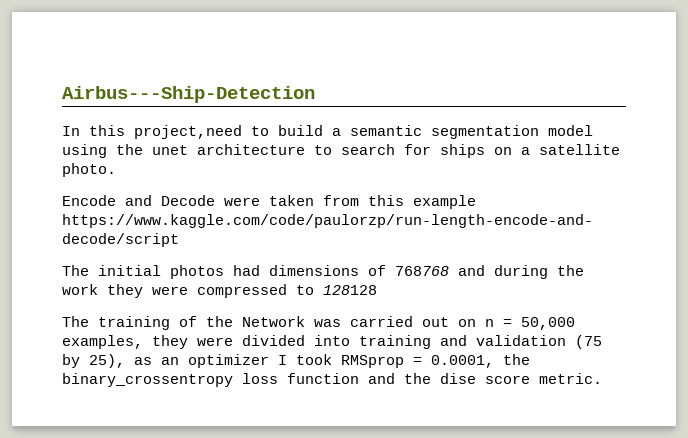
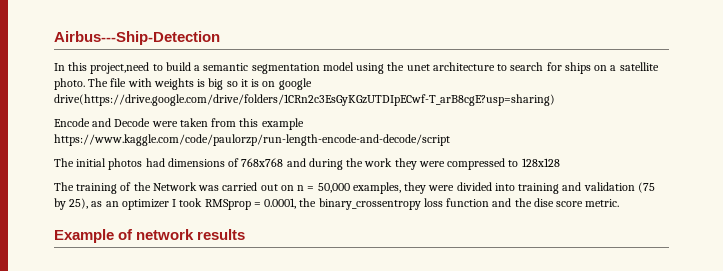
(116, 170) none -> [88,78,312,90] [54,94,555,106] The file with weights is big so it is on google drive(https://drive.google.com/drive/folders/1CRn2c3EsGyKGzUTDIpECwf-T_arB8cgE?usp=sharing)
[395,266,449,276] 768768 -> [241,158,284,167] 768x768
[323,285,377,295] 128128 -> [521,158,560,167] 128x128
(602, 378) none -> [54,229,246,243] // Example of network results

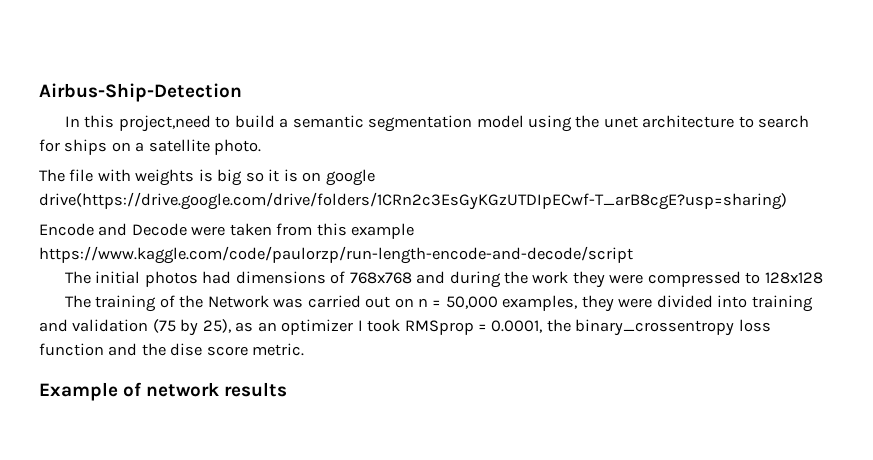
[54,31,220,45] Airbus---Ship-Detection -> [39,83,242,102] Airbus-Ship-Detection
(85, 84) none -> (262, 147) //

